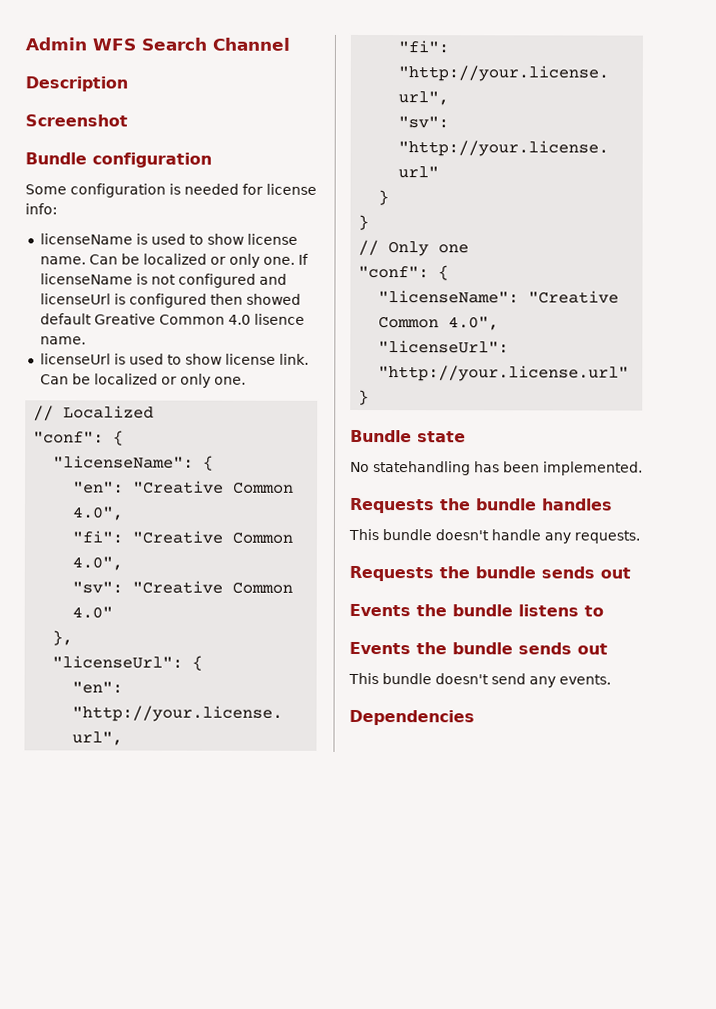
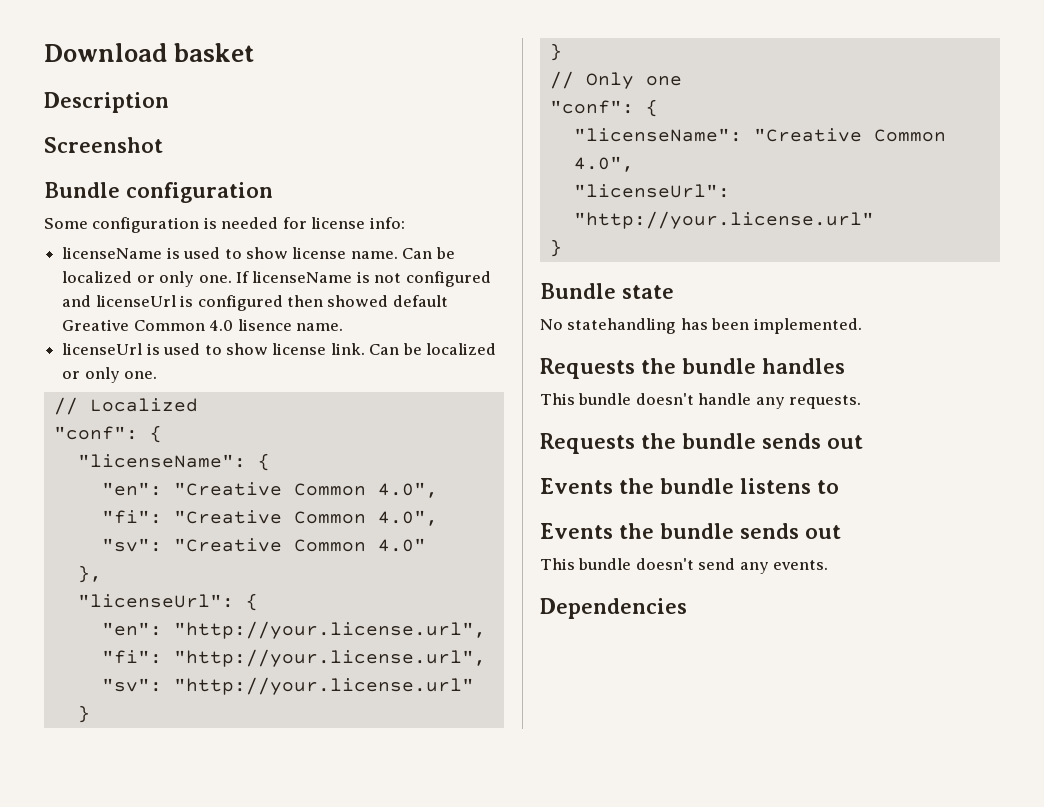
[25,37,290,51] Admin WFS Search Channel -> [44,43,255,62] Download basket

